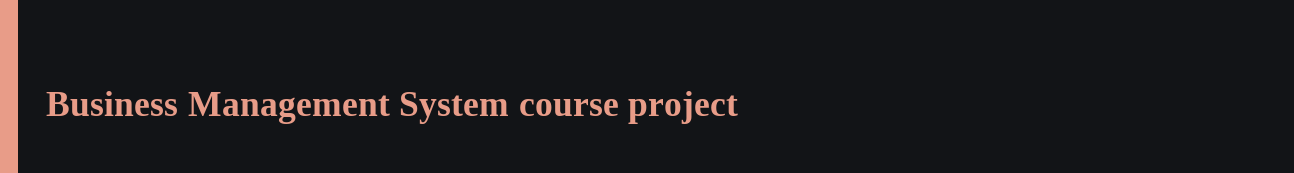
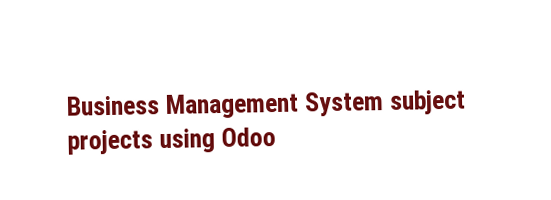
[518,91,739,124] course project -> [389,89,467,115] [67,126,277,155] subject projects using Odoo

